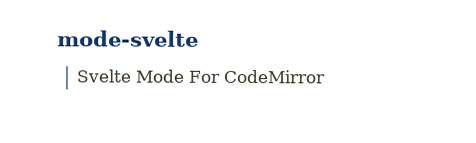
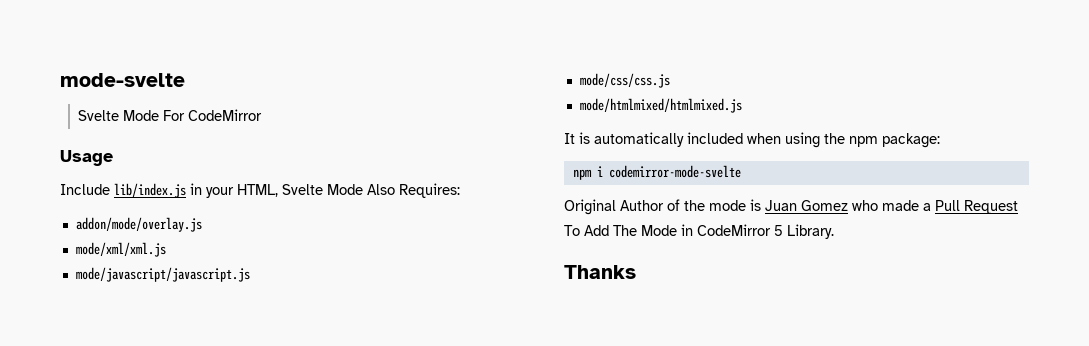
(327, 76) none -> [60,150,113,166] [60,183,460,198] [75,217,202,232] [75,242,166,257] [75,267,250,282] [579,73,670,88] [579,98,742,113] [564,132,940,148] [572,165,741,180] [564,199,1018,215] [564,224,834,239] [564,265,636,279] // Usage // Include lib/index.js in your HTML, Svelte Mode Also Requires: // addon/mode/overlay.js // mode/xml/xml.js // mode/javascript/javascript.js // mode/css/css.js // mode/htmlmixed/htmlmixed.js // It is automatically included when using the npm package: // npm i codemirror-mode-svelte // Original Author of the mode is Juan Gomez who made a Pull Request To Add The Mode in CodeMirror 5 Library. // Thanks

